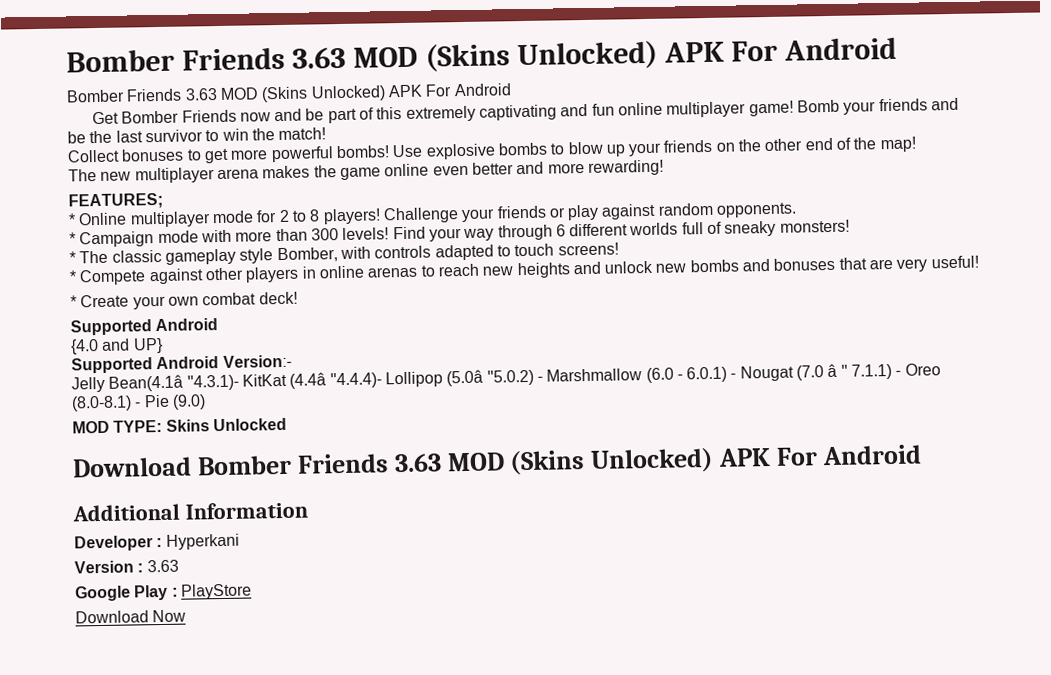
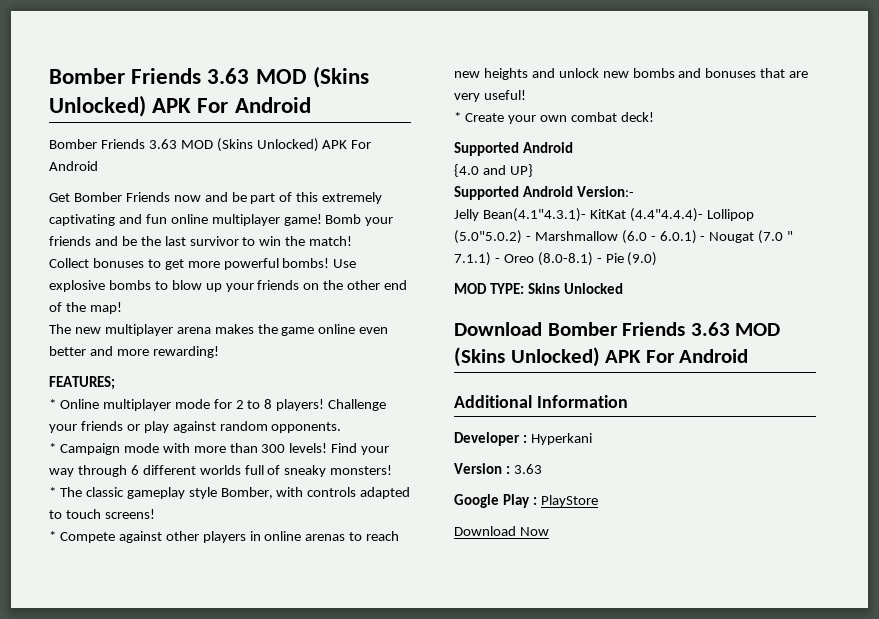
[108,369,534,392] Bean(4.1â "4.3.1)- KitKat (4.4â "4.4.4)- Lollipop (5.0â "5.0.2) -> [482,208,754,222] [454,230,522,244] Bean(4.1"4.3.1)- KitKat (4.4"4.4.4)- Lollipop (5.0"5.0.2)
[827,363,838,378] â -> (784, 237) none

